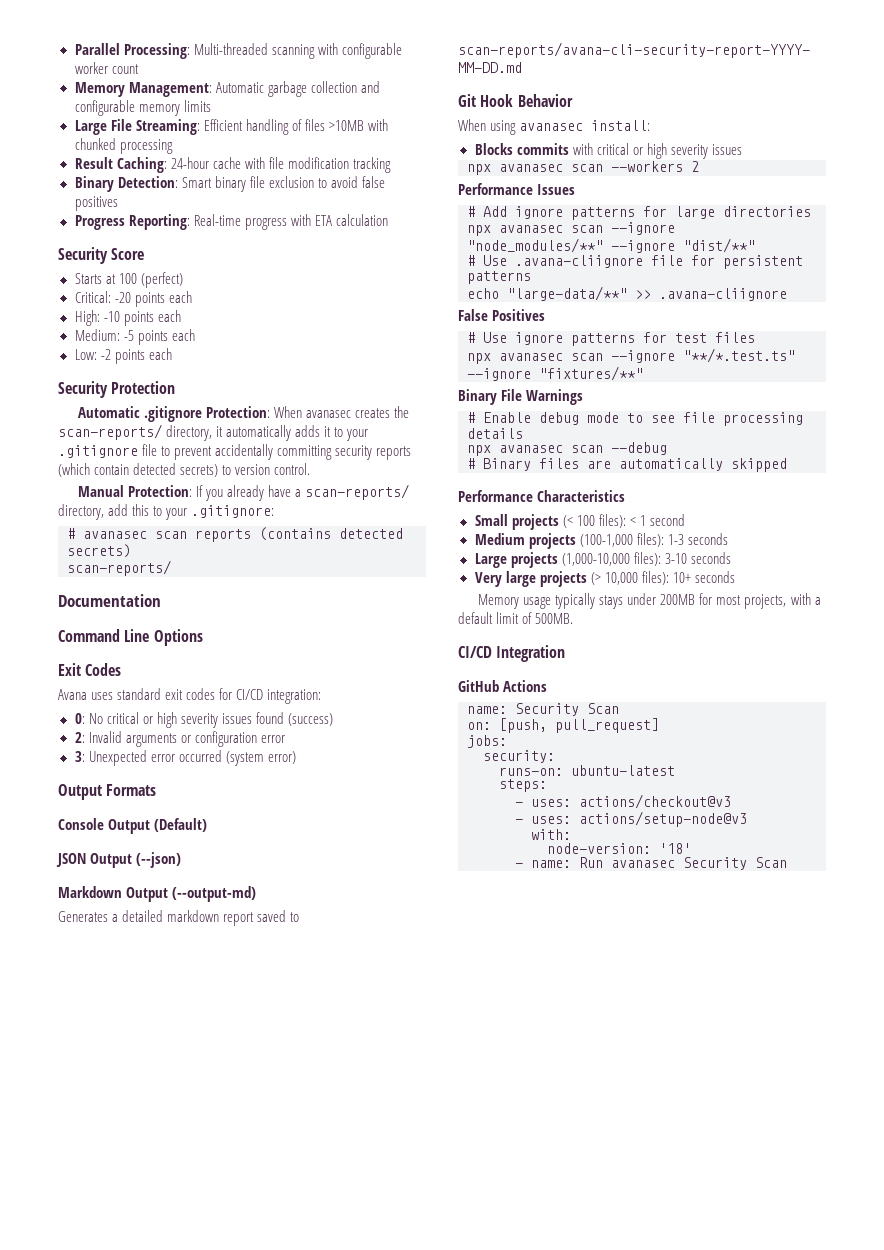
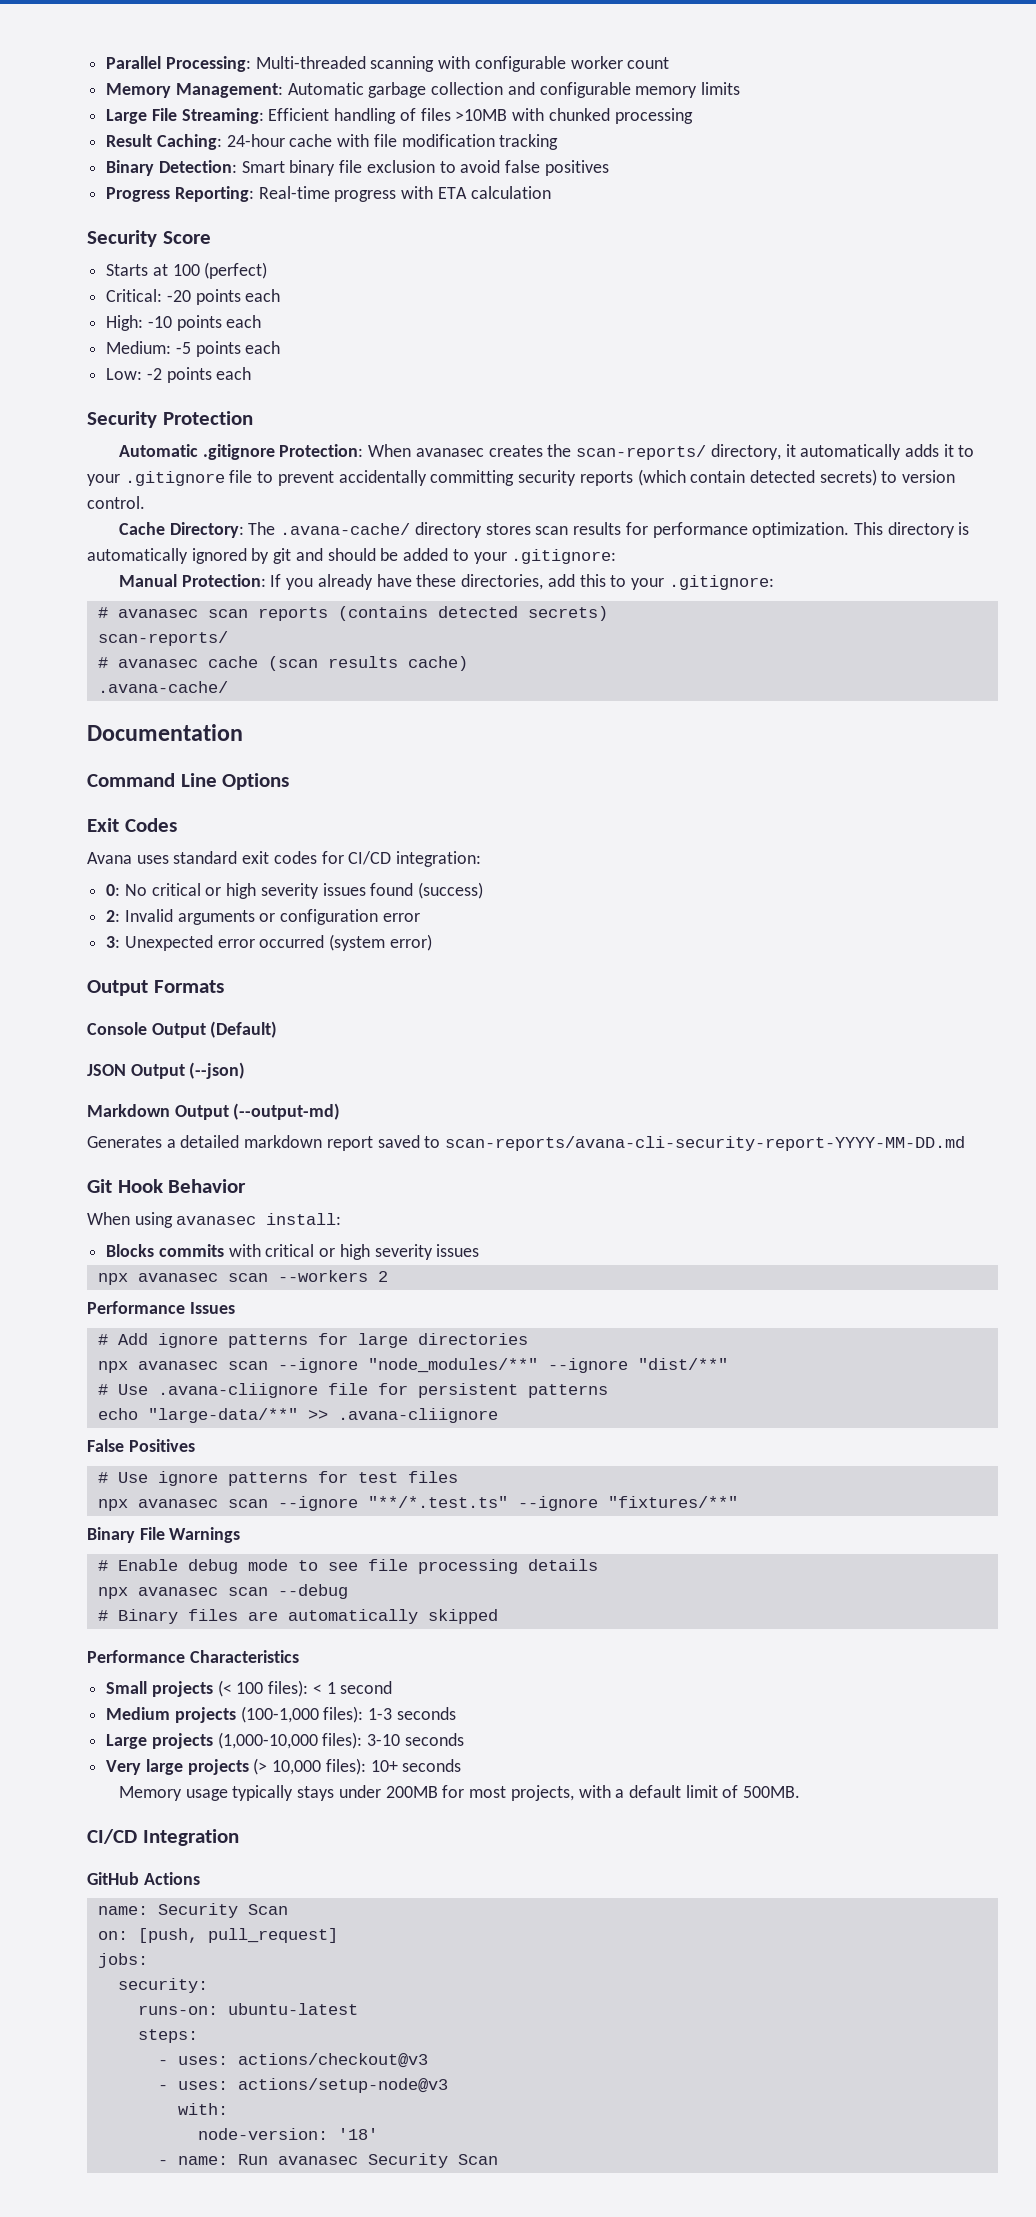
(311, 469) none -> [119,522,970,538] [87,548,617,564] // Cache Directory: The .avana-cache/ directory stores scan results for performance optimization. This directory is automatically ignored by git and should be added to your .gitignore:
[295,484,410,500] [58,504,104,520] a scan-reports/ directory, -> [416,574,544,590] these directories,
(171, 568) none -> [97,656,468,671] [97,681,228,693] // # avanasec cache (scan results cache) // .avana-cache/

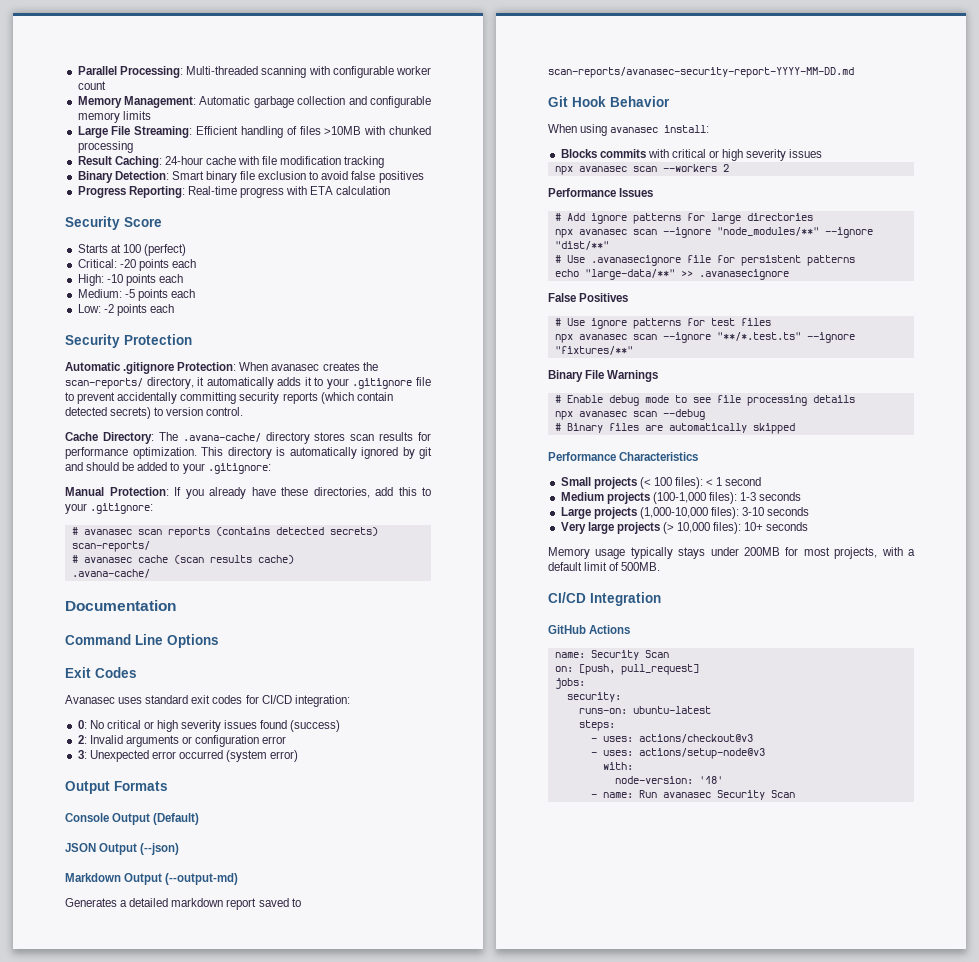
[87,852,132,864] Avana -> [65,695,115,704] Avanasec
[445,1136,966,1151] scan-reports/avana-cli-security-report-YYYY-MM-DD.md -> [548,67,854,78] scan-reports/avanasec-security-report-YYYY-MM-DD.md
[157,1383,318,1398] .avana-cliignore -> [590,255,681,266] .avanasecignore
[337,1408,498,1423] .avana-cliignore -> [698,269,789,280] .avanasecignore

